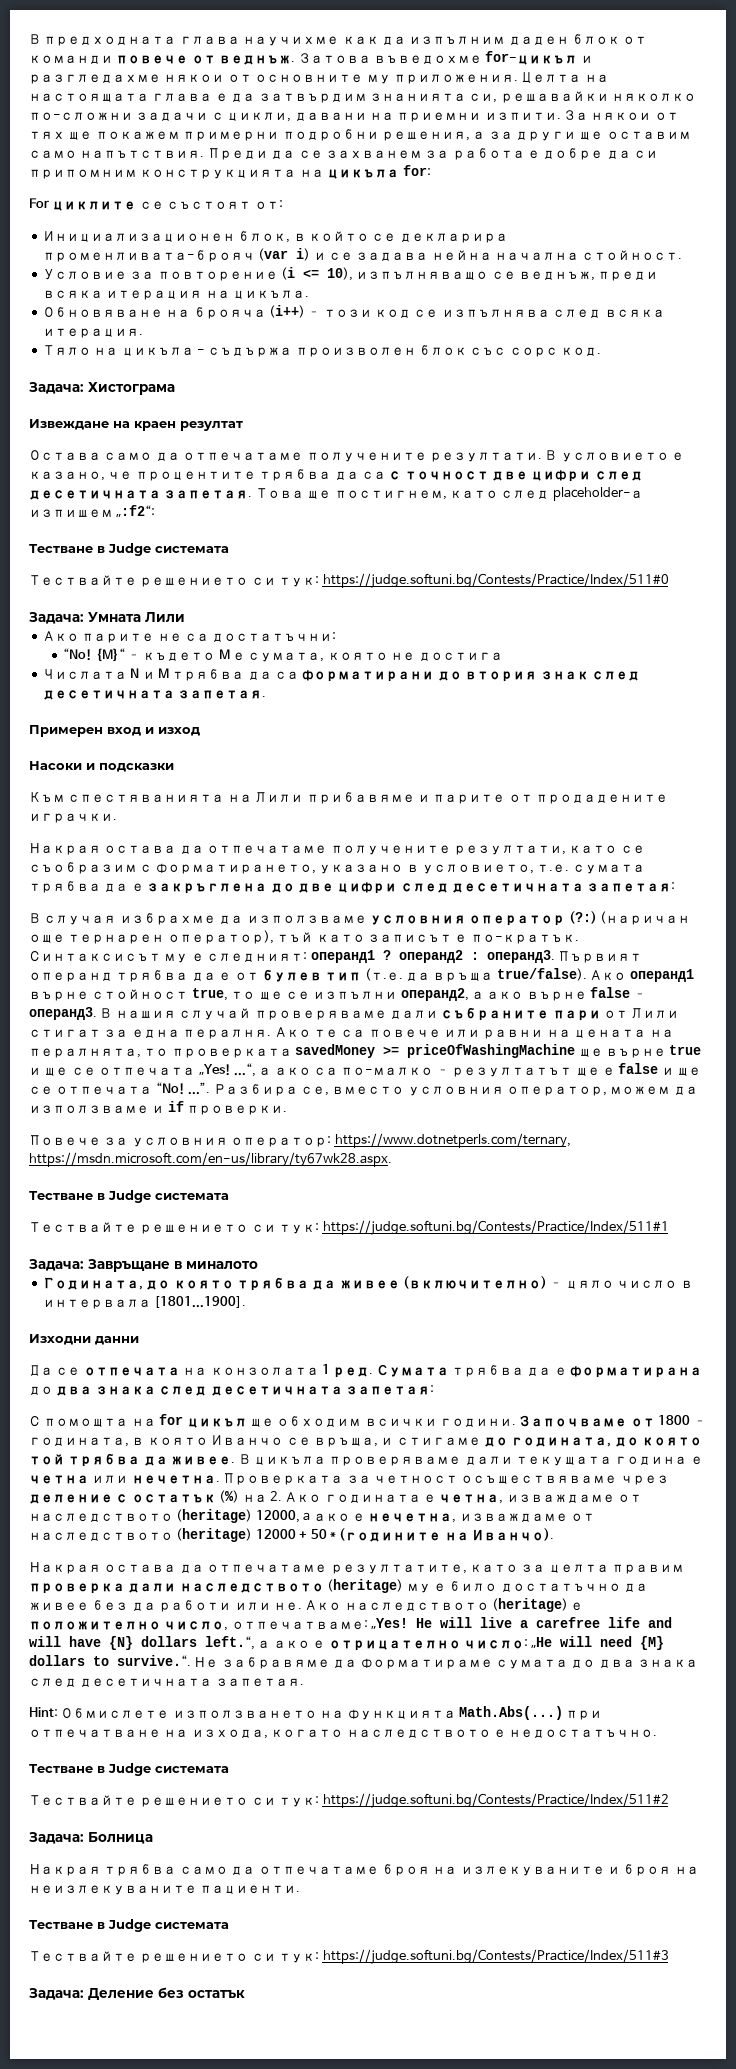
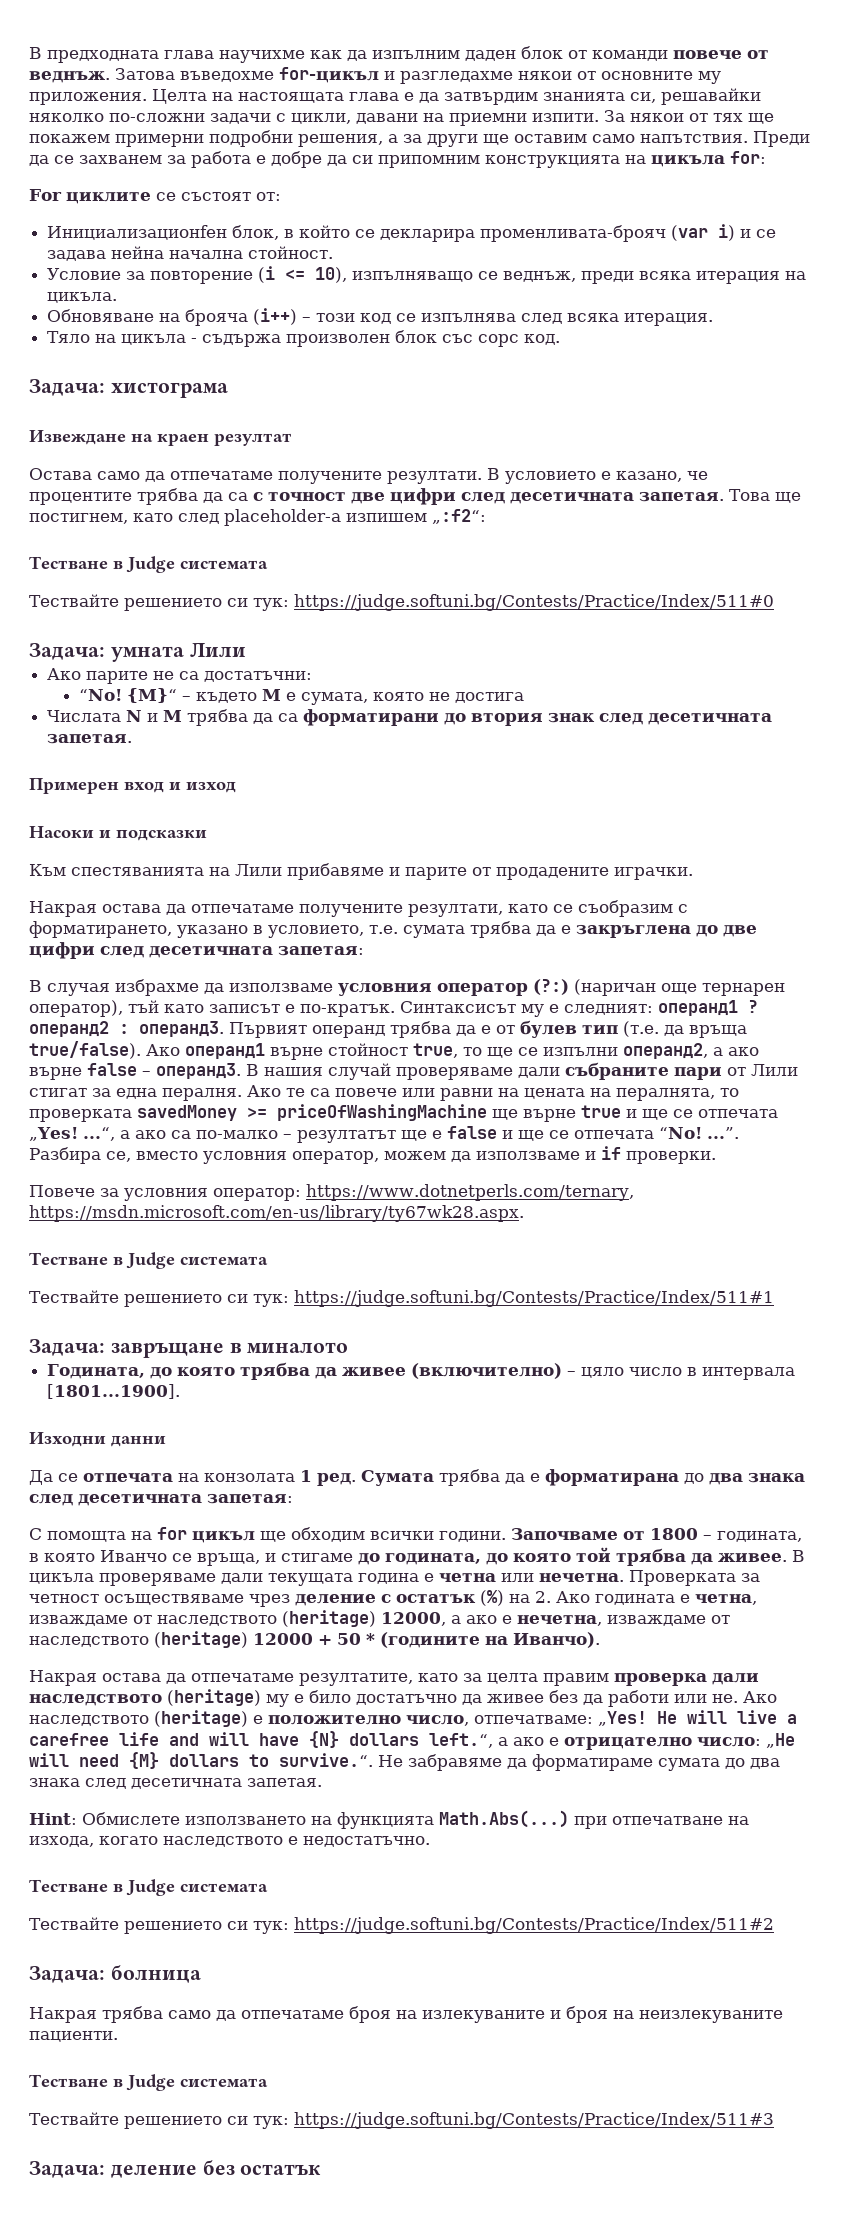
[42,231,235,242] Инициализационен -> [47,225,228,240] Инициализационfен
[88,382,175,395] Хистограма -> [110,382,228,398] хистограма
[88,612,141,622] Умната -> [110,646,184,662] умната
[88,1259,170,1272] Завръщане -> [110,1342,224,1358] завръщане
[88,1832,153,1844] Болница -> [110,1965,201,1983] болница
[88,1988,154,2000] Деление -> [110,2164,197,2178] деление

